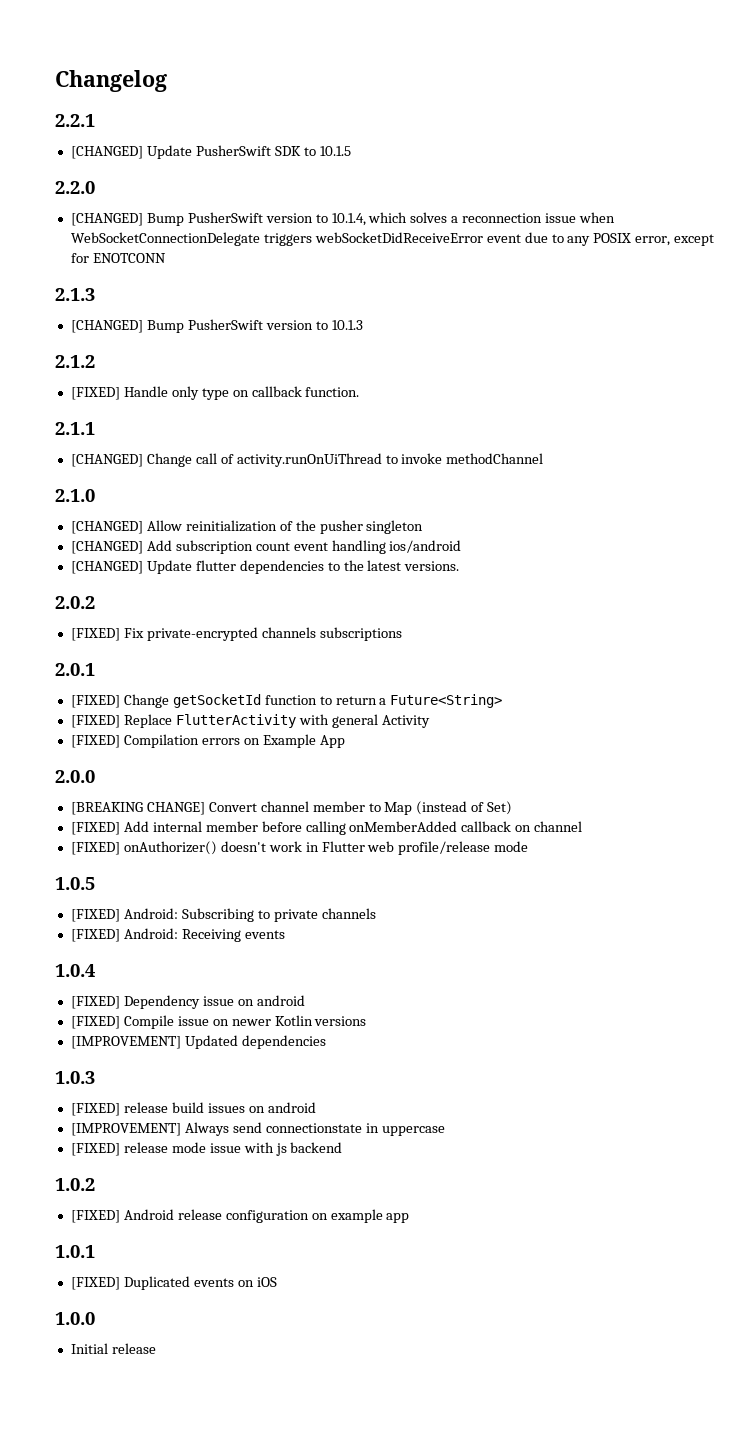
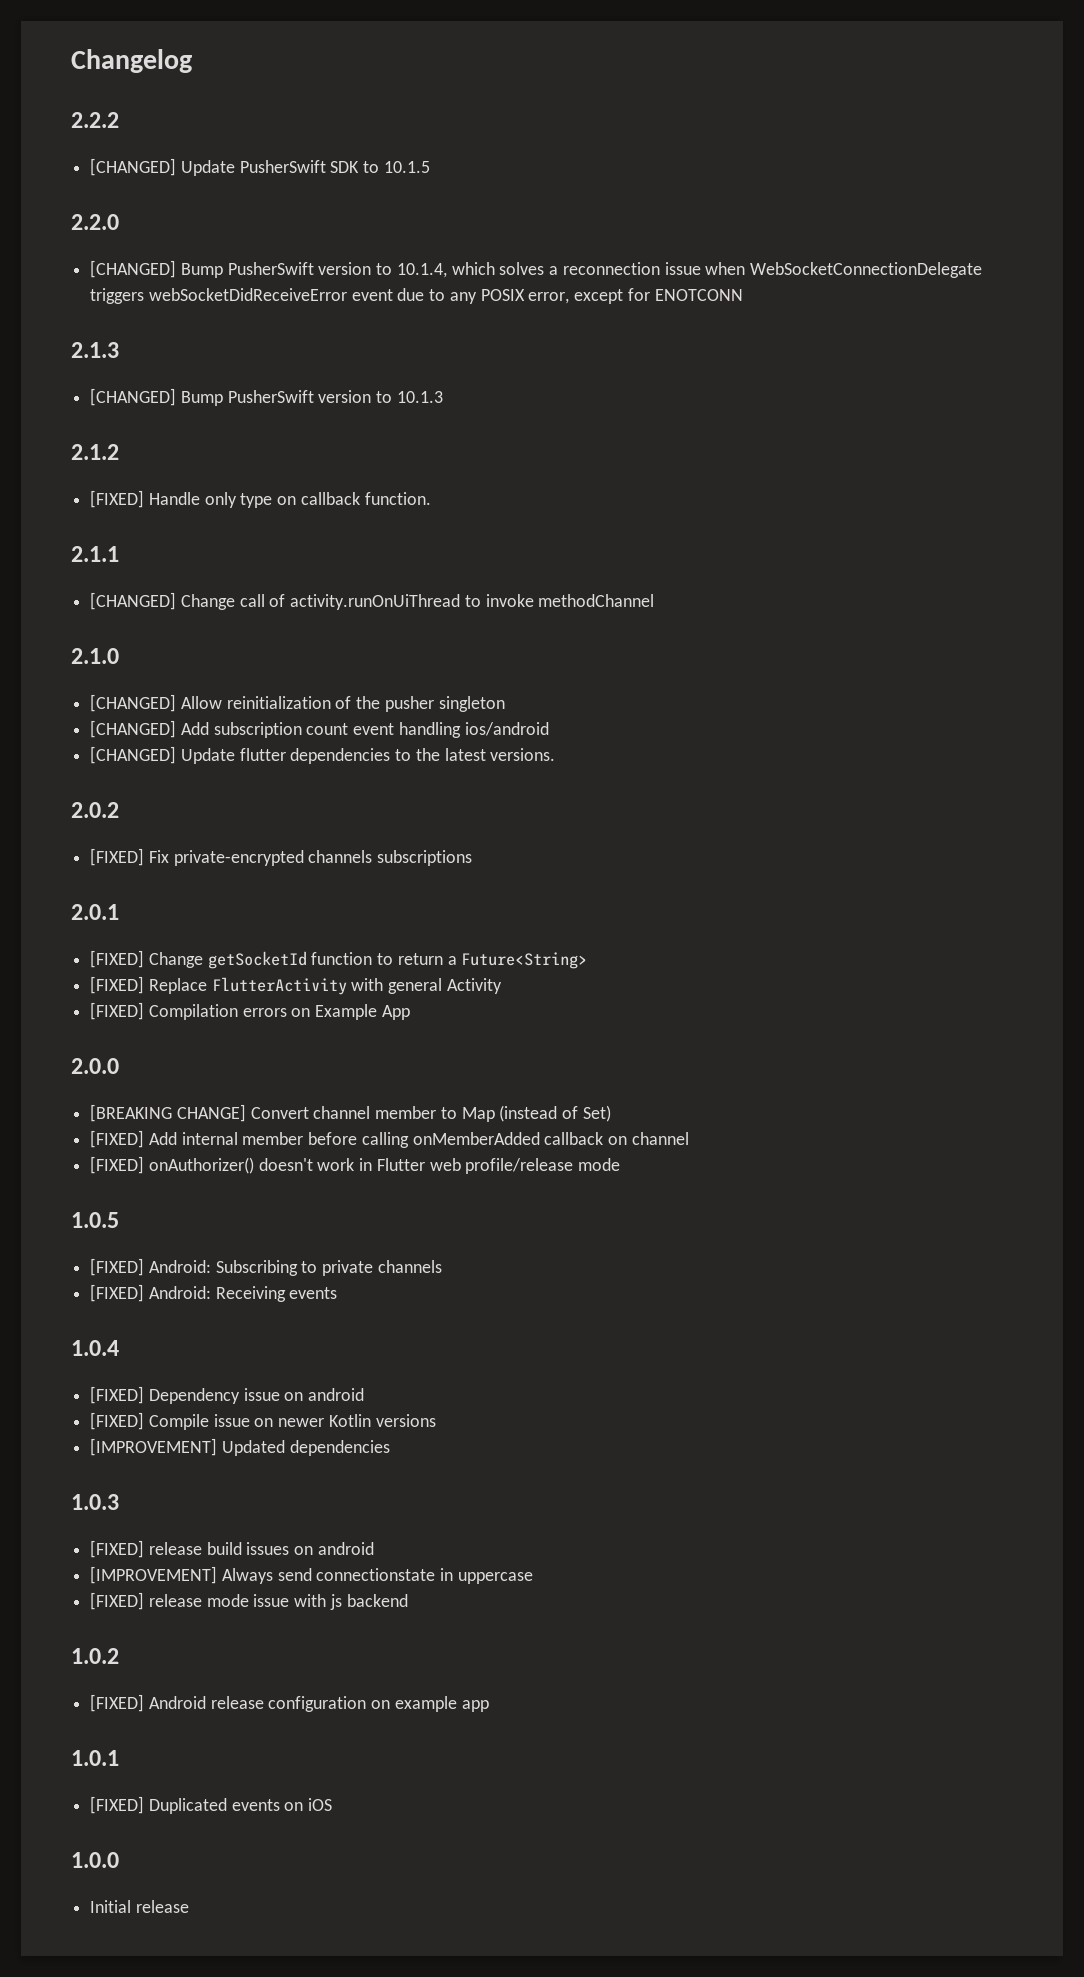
[55,114,95,127] 2.2.1 -> [71,112,119,128] 2.2.2

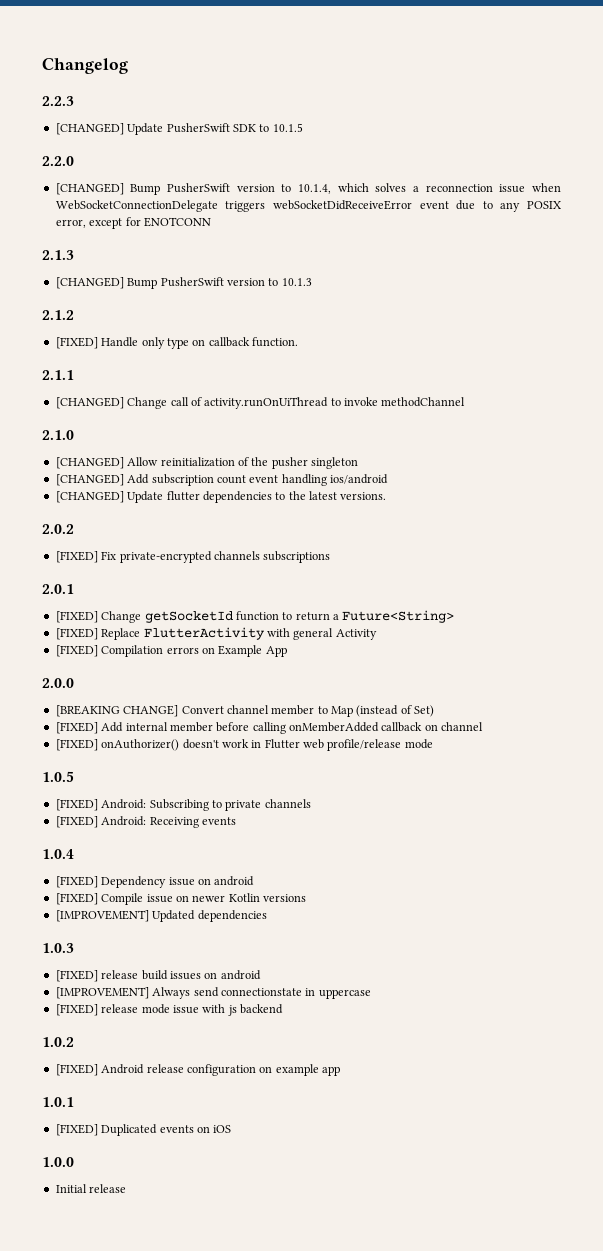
[71,112,119,128] 2.2.2 -> [42,96,74,106] 2.2.3

